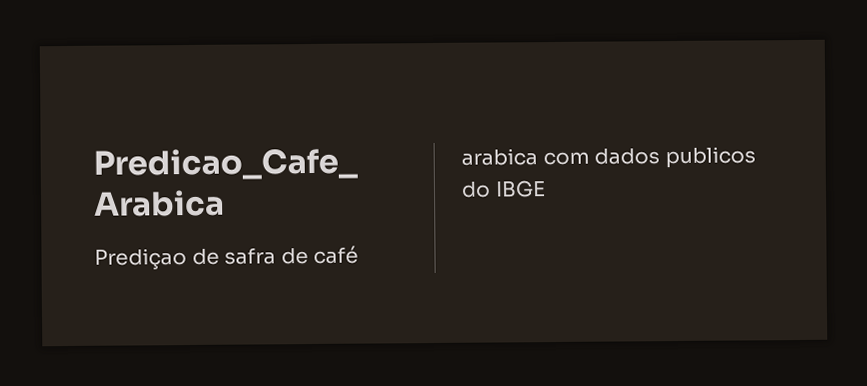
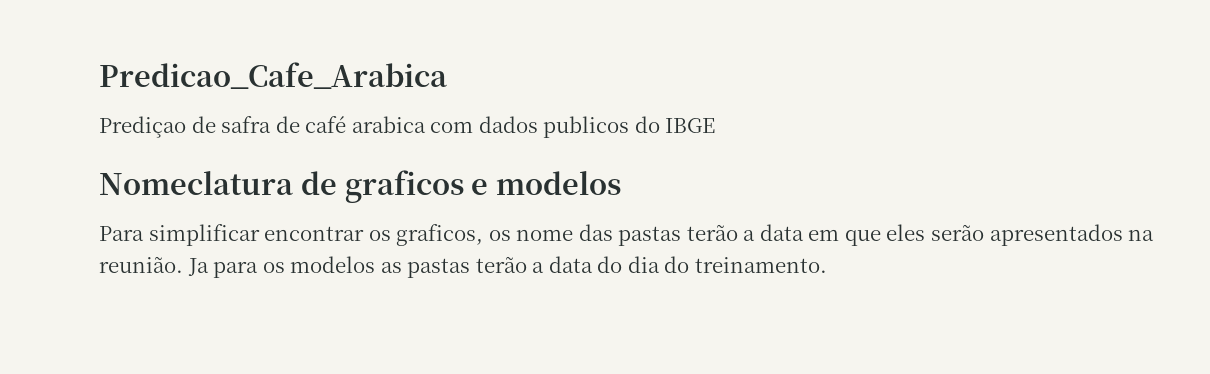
(546, 189) none -> [99,170,622,203] [99,224,1155,246] [99,256,827,278] // Nomeclatura de graficos e modelos // Para simplificar encontrar os graficos, os nome das pastas terão a data em que eles serão apresentados na reunião. Ja para os modelos as pastas terão a data do dia do treinamento.

